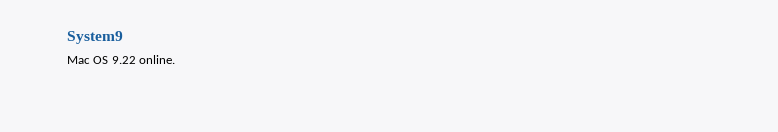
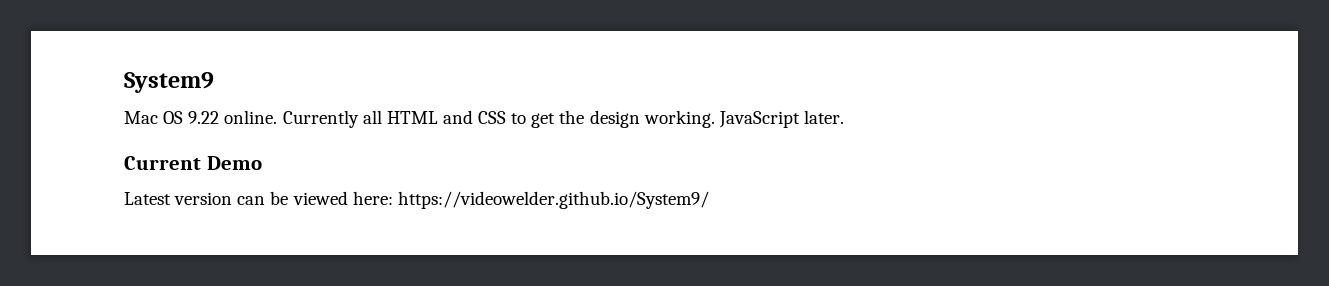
(176, 59) none -> [282,110,844,128] [124,156,262,170] [124,191,709,209] Currently all HTML and CSS to get the design working. JavaScript later. // Current Demo // Latest version can be viewed here: https://videowelder.github.io/System9/

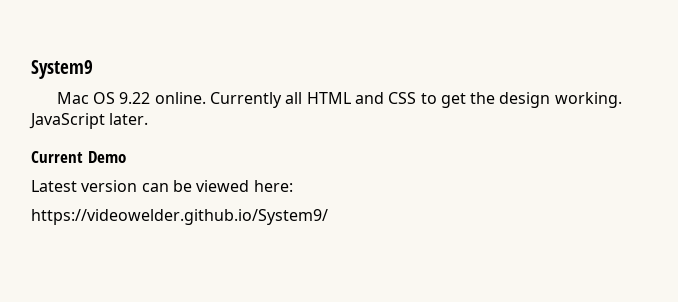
(393, 198) none -> (293, 186) //

